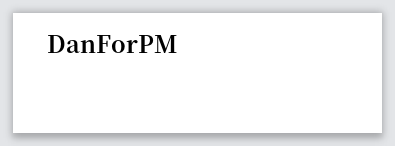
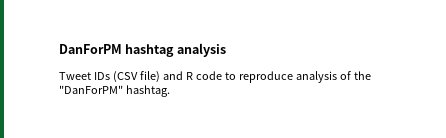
(178, 44) none -> [125,43,226,57] [59,71,371,83] [59,85,170,97] hashtag analysis // Tweet IDs (CSV file) and R code to reproduce analysis of the "DanForPM" hashtag.

